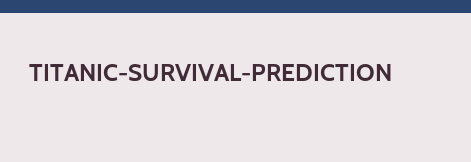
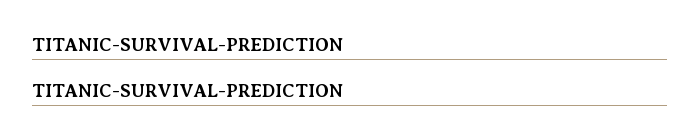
[29,64,392,81] TITANIC-SURVIVAL-PREDICTION -> [32,38,343,51] [32,84,343,97] TITANIC-SURVIVAL-PREDICTION // TITANIC-SURVIVAL-PREDICTION

